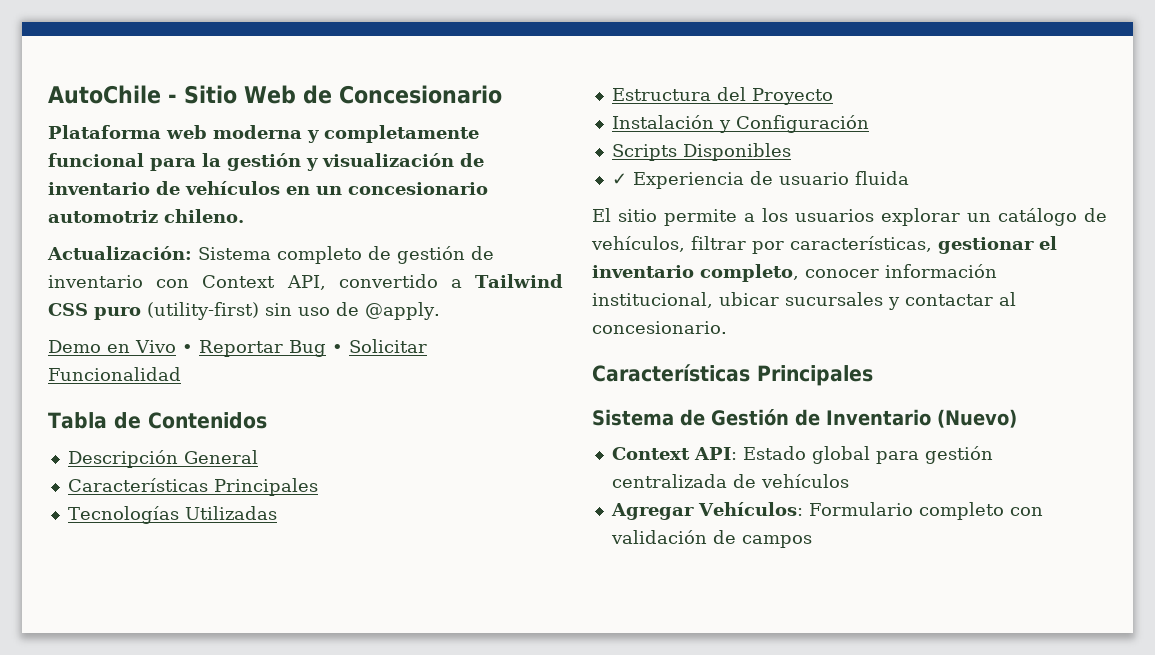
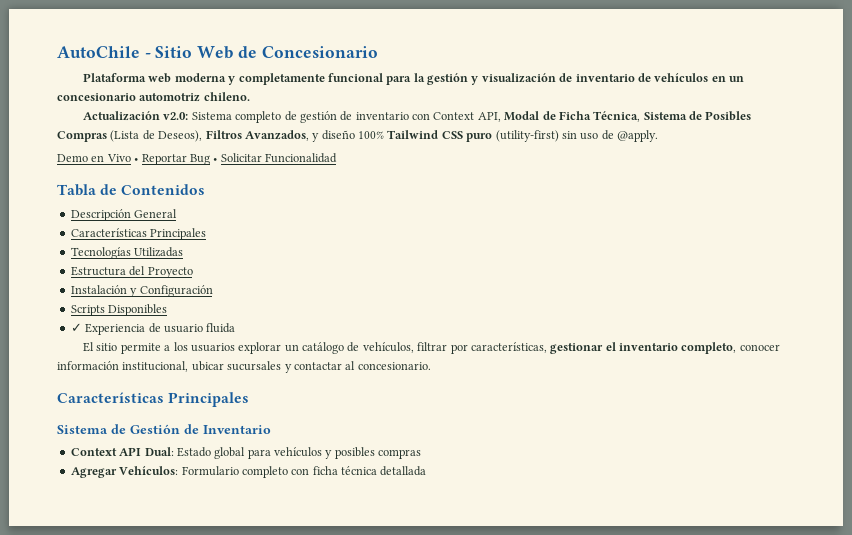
[47,246,192,260] Actualización: -> [83,111,189,121] Actualización v2.0:
[338,274,462,288] convertido a -> [504,111,752,122] [57,130,384,142] Modal de Ficha Técnica, Sistema de Posibles Compras (Lista de Deseos), Filtros Avanzados, y diseño 100%
[937,409,1017,428] [611,447,737,460] (Nuevo) // Context API: -> [70,447,174,456] // Context API Dual:
[924,446,993,464] [611,474,849,488] gestión centralizada de vehículos -> [274,447,422,459] vehículos y posibles compras
[610,530,812,548] validación de campos -> [312,466,427,476] ficha técnica detallada

